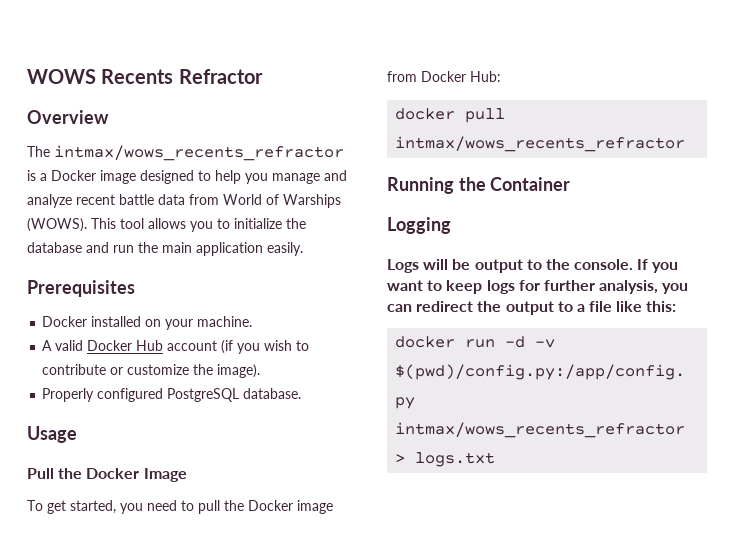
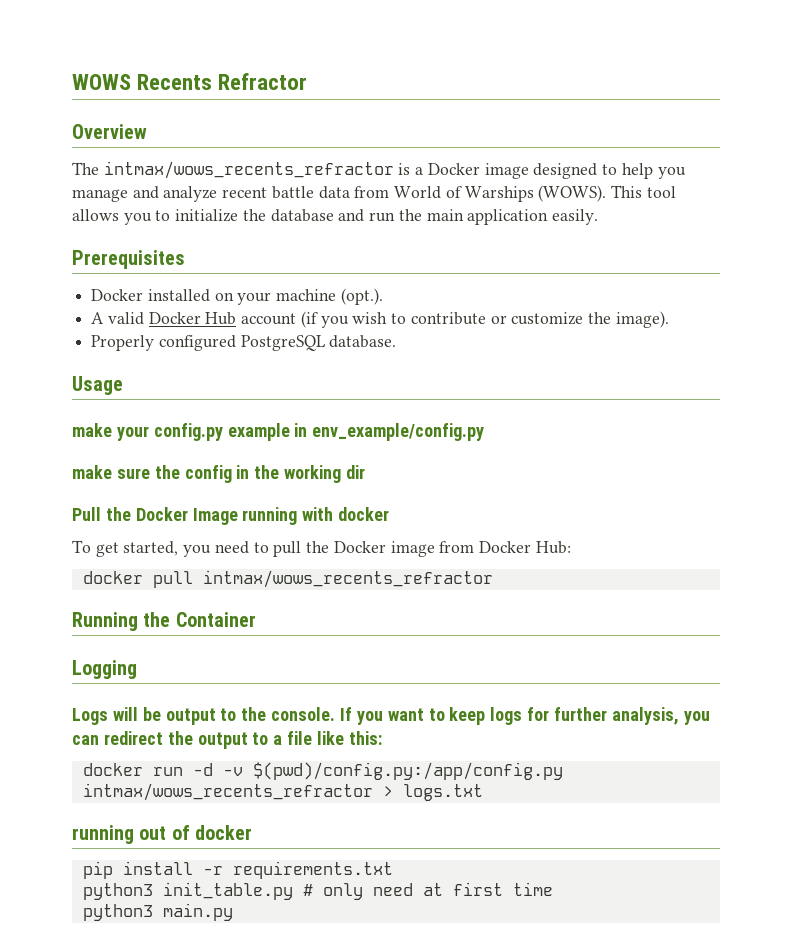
[197,316,253,327] machine. -> [276,288,383,305] machine (opt.).
(77, 434) none -> [72,423,485,441] [72,465,366,483] // make your config.py example in env_example/config.py // make sure the config in the working dir
(187, 475) none -> [242,507,390,525] running with docker
(496, 459) none -> [72,825,253,844] [82,861,393,879] [82,882,553,900] [82,903,233,921] // running out of docker // pip install -r requirements.txt // python3 init_table.py # only need at first time // python3 main.py

